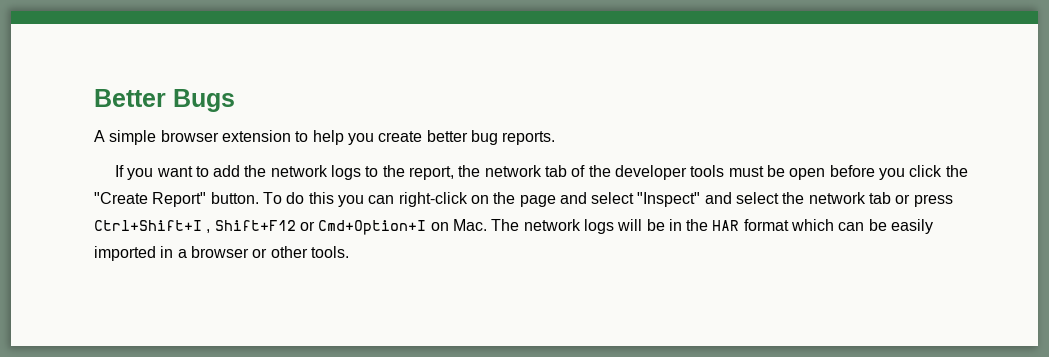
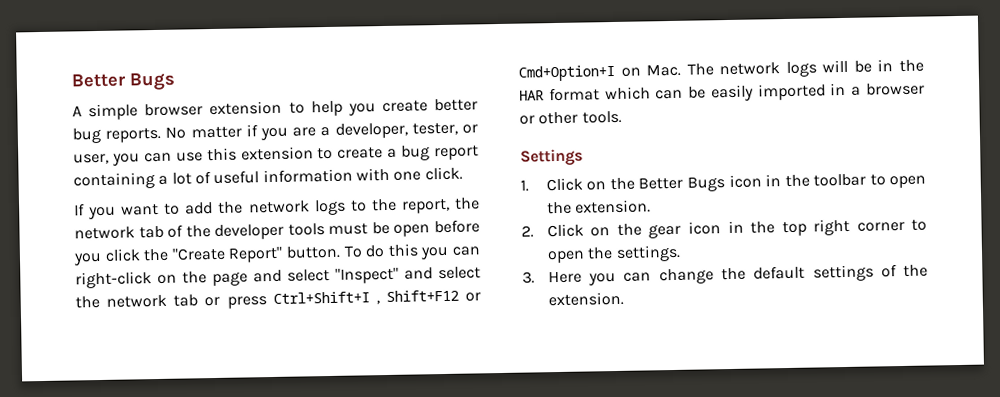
(556, 138) none -> [165,122,478,141] [73,145,479,166] [73,166,463,190] No matter if you are a developer, tester, or user, you can use this extension to create a bug report containing a lot of useful information with one click.
(349, 252) none -> [520,148,583,167] [520,173,926,192] [546,199,652,215] [521,218,927,239] [546,244,681,264] [522,264,928,286] [547,291,624,307] // Settings // 1. Click on the Better Bugs icon in the toolbar to open the extension. // 2. Click on the gear icon in the top right corner to open the settings. // 3. Here you can change the default settings of the extension.

